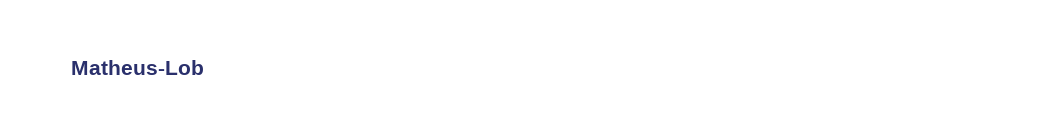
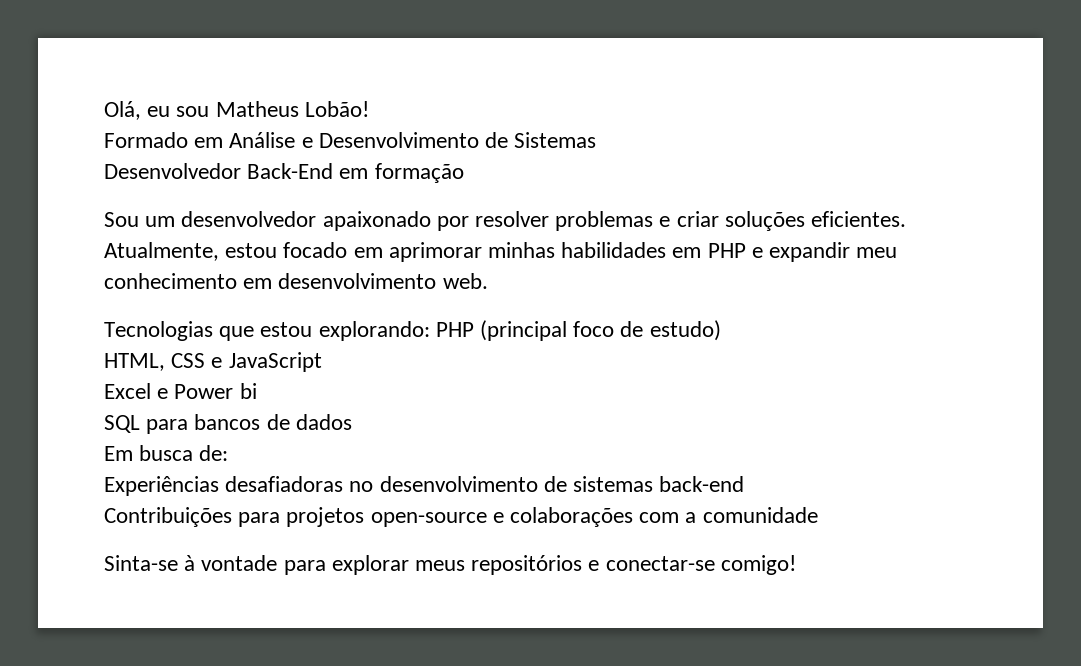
[71,60,204,75] Matheus-Lob -> [104,101,369,120] [104,132,597,148] [104,163,464,183] [104,211,907,231] [104,242,898,262] [104,273,488,289] [104,320,721,341] [104,352,322,372] [104,383,257,399] [104,414,352,434] [104,445,229,461] [104,476,745,496] [104,507,818,527] [104,555,796,575] Olá, eu sou Matheus Lobão! // Formado em Análise e Desenvolvimento de Sistemas // Desenvolvedor Back-End em formação // Sou um desenvolvedor apaixonado por resolver problemas e criar soluções eficientes. Atualmente, estou focado em aprimorar minhas habilidades em PHP e expandir meu conhecimento em desenvolvimento web. // Tecnologias que estou explorando: PHP (principal foco de estudo) // HTML, CSS e JavaScript // Excel e Power bi // SQL para bancos de dados // Em busca de: // Experiências desafiadoras no desenvolvimento de sistemas back-end // Contribuições para projetos open-source e colaborações com a comunidade // Sinta-se à vontade para explorar meus repositórios e conectar-se comigo!

